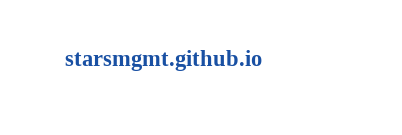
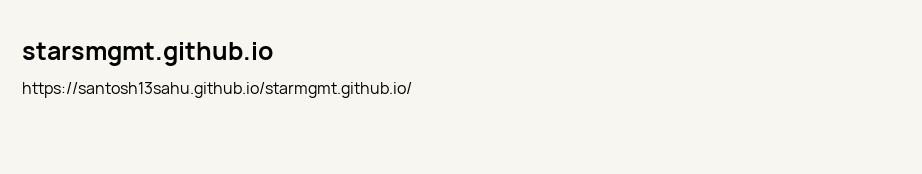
(262, 60) none -> [22,82,412,98] // https://santosh13sahu.github.io/starmgmt.github.io/

